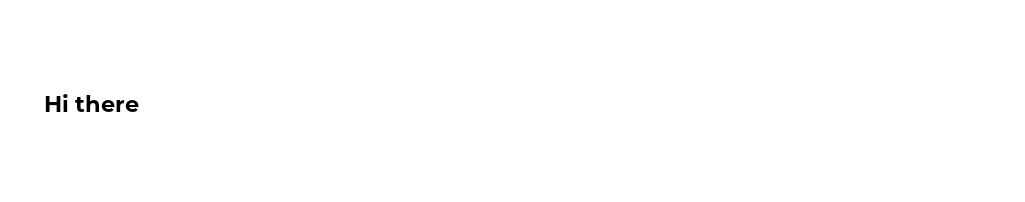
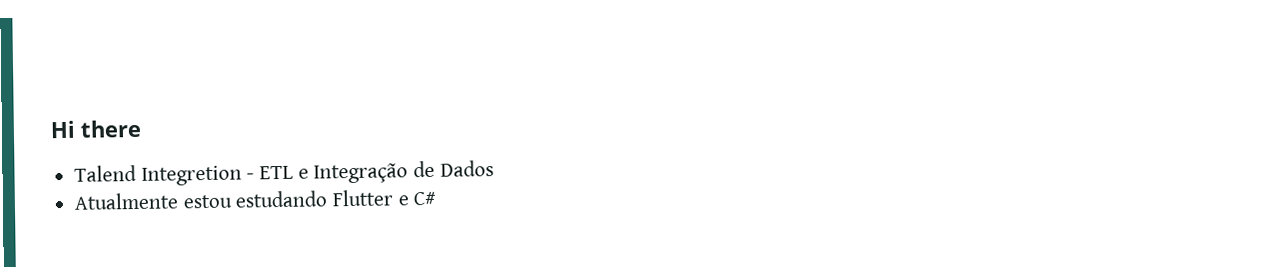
(140, 103) none -> [74,160,494,186] [74,189,437,210] // Talend Integretion - ETL e Integração de Dados // Atualmente estou estudando Flutter e C#

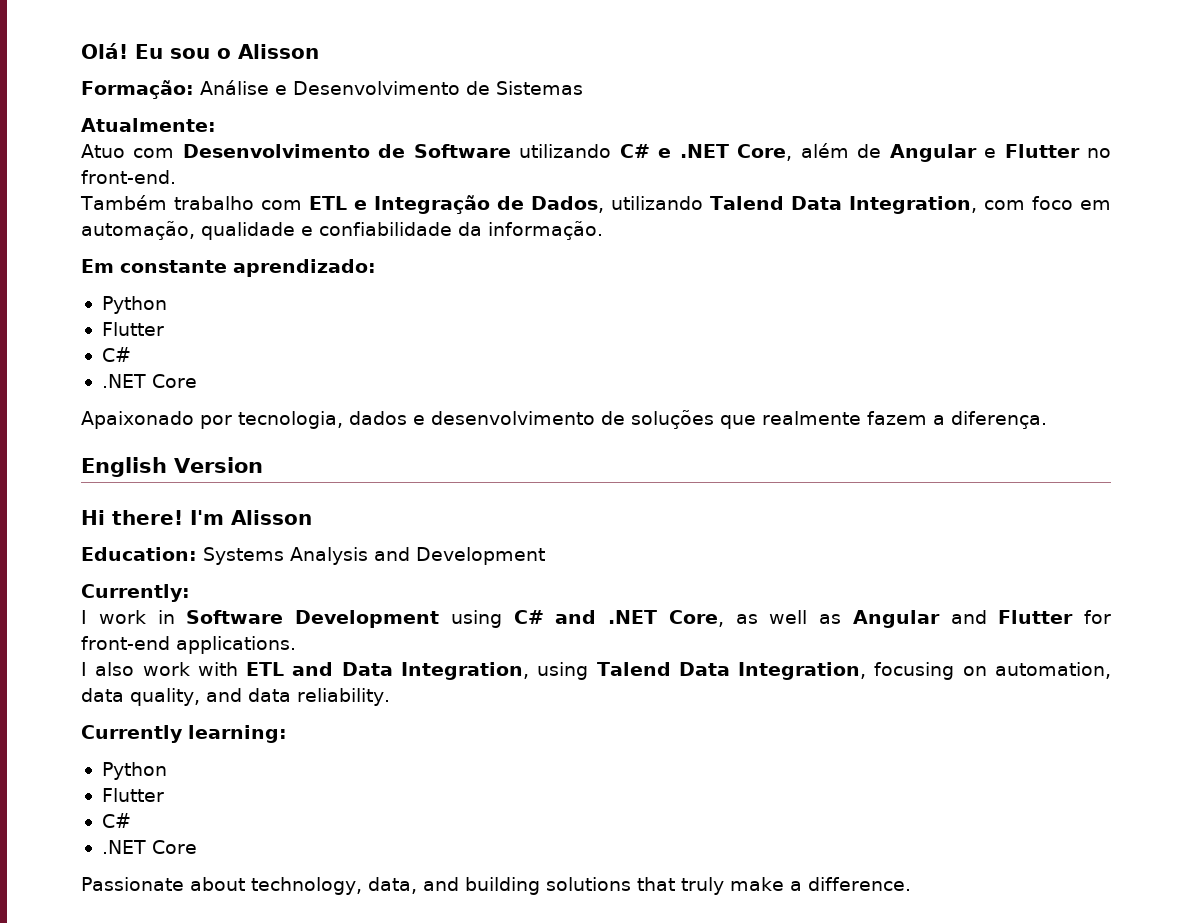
[50,119,141,139] [74,160,494,186] [74,189,437,210] Hi there // Talend Integretion - ETL e Integração de Dados // Atualmente estou estudando Flutter e C# -> [81,43,319,59] [81,80,583,99] [81,118,216,132] [81,143,1112,162] [81,170,176,184] [80,195,1112,214] [81,221,603,240] [81,259,376,277] [101,296,167,314] [101,322,164,336] [101,347,131,362] [101,374,197,388] [81,410,1047,429] [81,457,263,477] [81,510,312,525] [81,547,545,565] [81,584,190,602] [81,610,1111,628] [81,636,296,654] [81,662,1111,680] [81,688,390,706] [81,725,287,743] [101,762,167,780] [101,788,164,802] [101,813,131,828] [101,840,197,854] [81,877,911,895] Olá! Eu sou o Alisson // Formação: Análise e Desenvolvimento de Sistemas // Atualmente: // Atuo com Desenvolvimento de Software utilizando C# e .NET Core, além de Angular e Flutter no front-end. // Também trabalho com ETL e Integração de Dados, utilizando Talend Data Integration, com foco em automação, qualidade e confiabilidade da informação. // Em constante aprendizado: // Python // Flutter // C# // .NET Core // Apaixonado por tecnologia, dados e desenvolvimento de soluções que realmente fazem a diferença. // English Version // Hi there! I'm Alisson // Education: Systems Analysis and Development // Currently: // I work in Software Development using C# and .NET Core, as well as Angular and Flutter for front-end applications. // I also work with ETL and Data Integration, using Talend Data Integration, focusing on automation, data quality, and data reliability. // Currently learning: // Python // Flutter // C# // .NET Core // Passionate about technology, data, and building solutions that truly make a difference.

